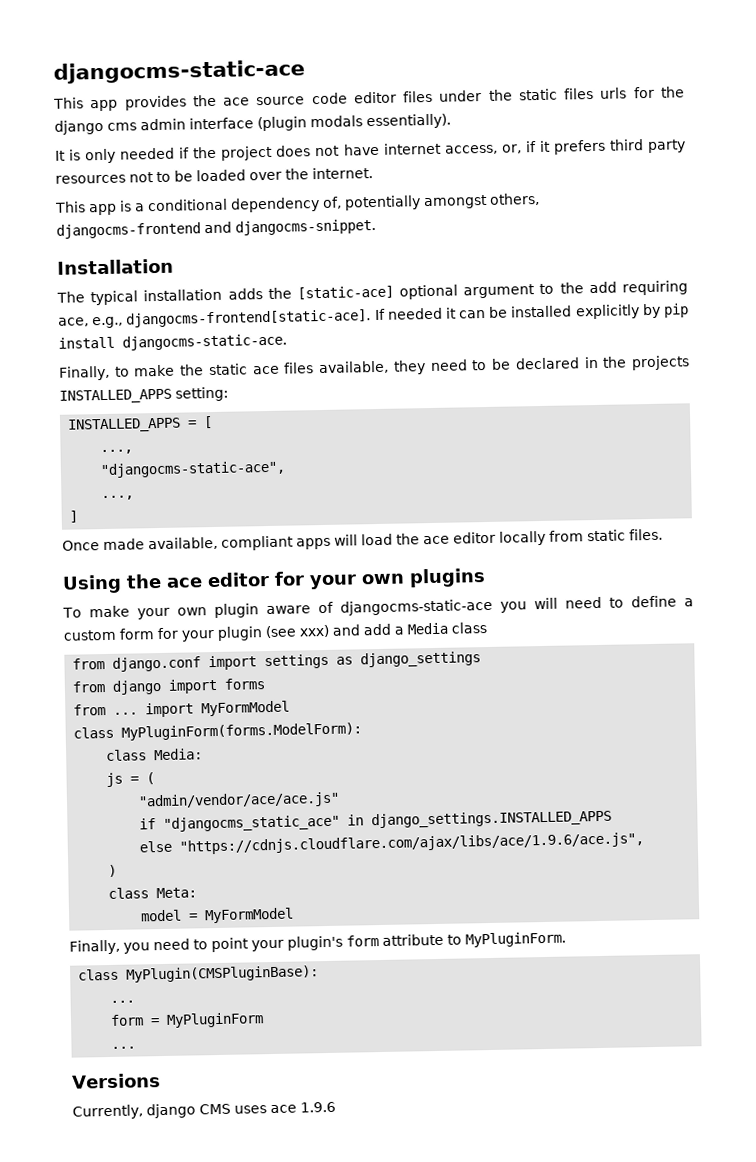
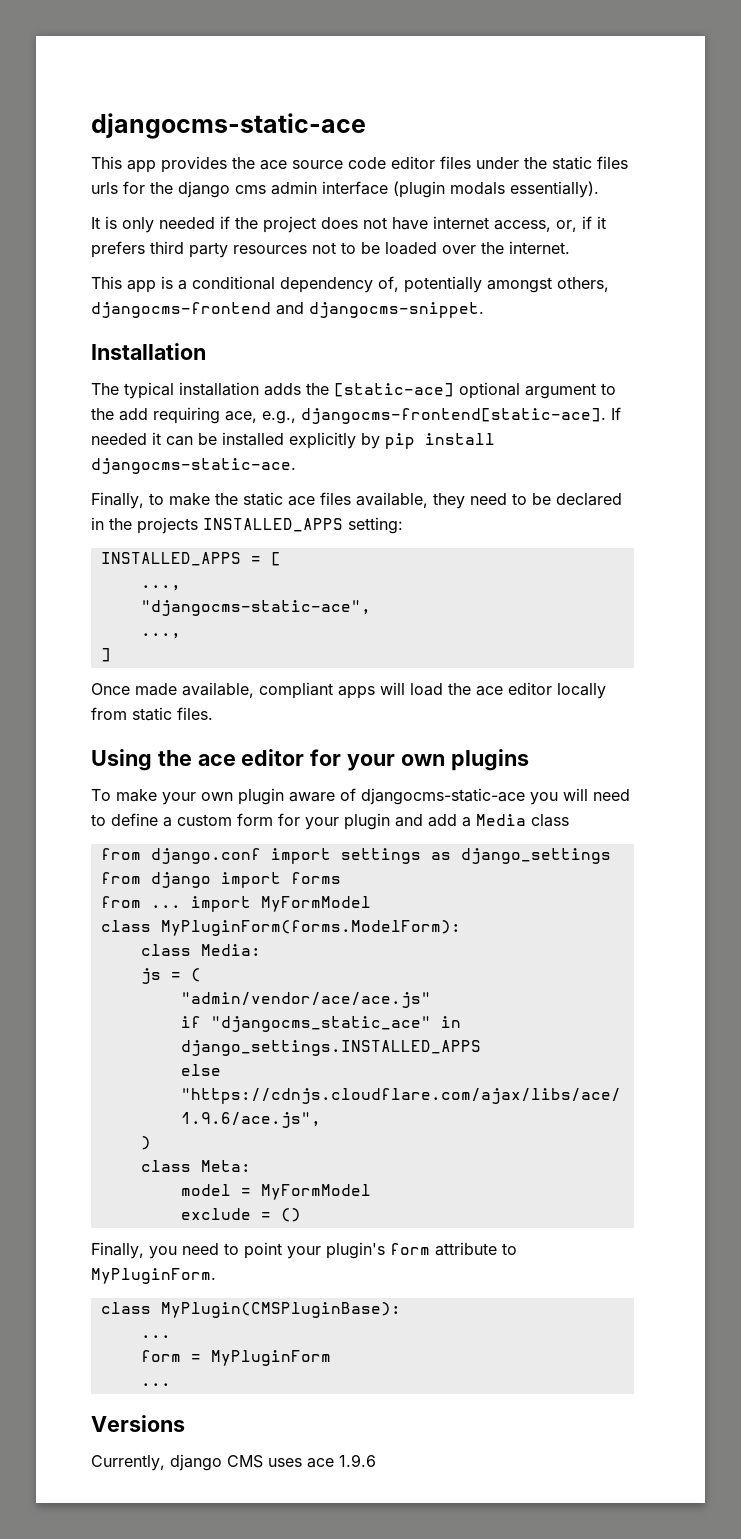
[265,624,330,639] (see xxx) -> (390, 821) none
(295, 915) none -> [180,1208,301,1222] // exclude = ()

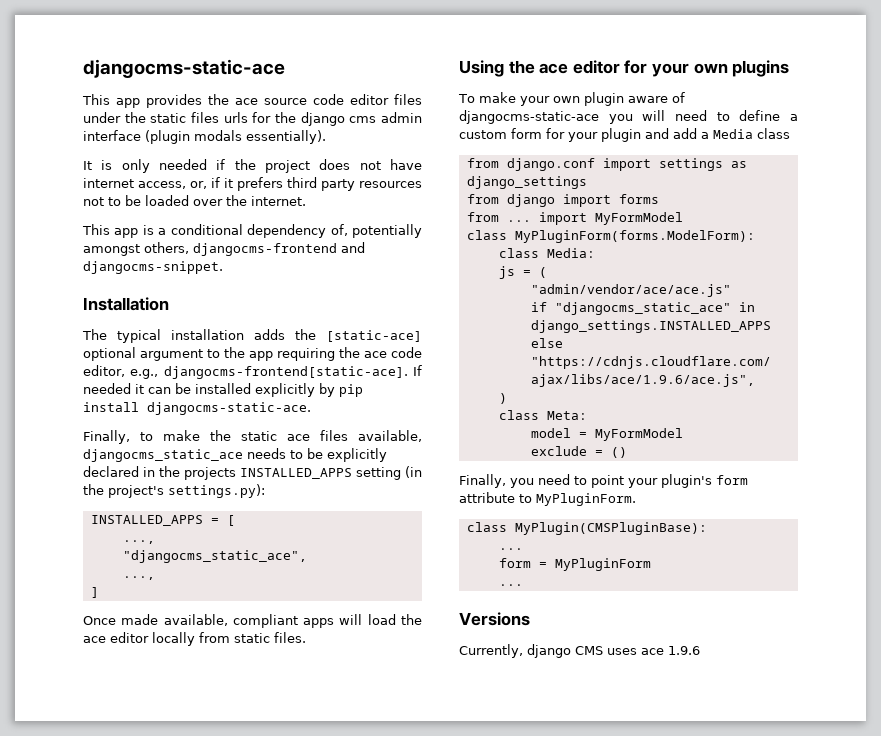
[119,407,257,424] add requiring ace, -> [249,347,422,361] [83,365,125,377] app requiring the ace code editor,
[433,493,551,509] they need to be -> [83,448,387,462] djangocms_static_ace needs to be explicitly
[348,517,403,534] setting: -> [356,466,422,480] [83,484,265,498] setting (in the project's settings.py):
[140,600,371,616] "djangocms-static-ace", -> [122,550,307,563] "djangocms_static_ace",

